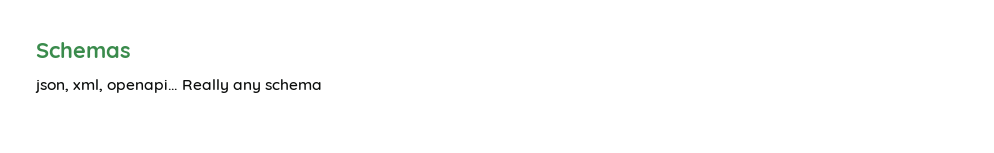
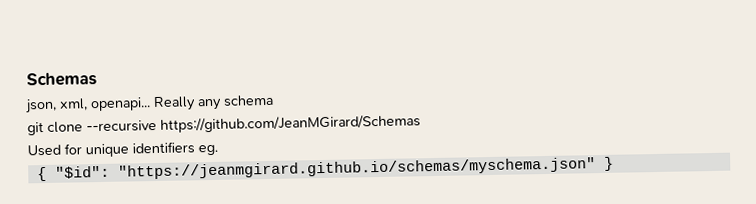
(322, 84) none -> [27,114,421,136] [27,141,218,158] [36,156,614,182] // git clone --recursive https://github.com/JeanMGirard/Schemas // Used for unique identifiers eg. // { "$id": "https://jeanmgirard.github.io/schemas/myschema.json" }

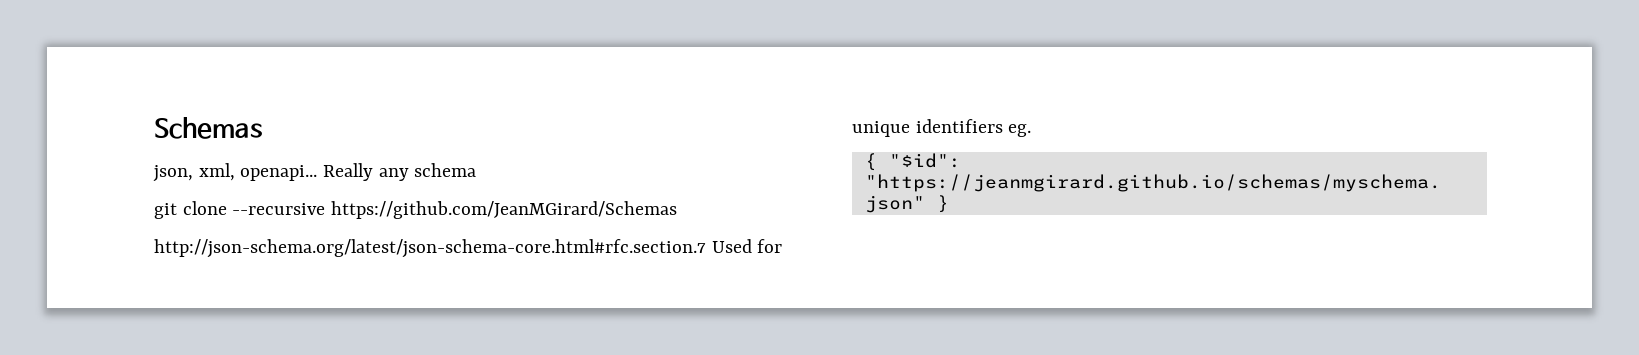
(421, 123) none -> [154,239,706,258] http://json-schema.org/latest/json-schema-core.html#rfc.section.7

